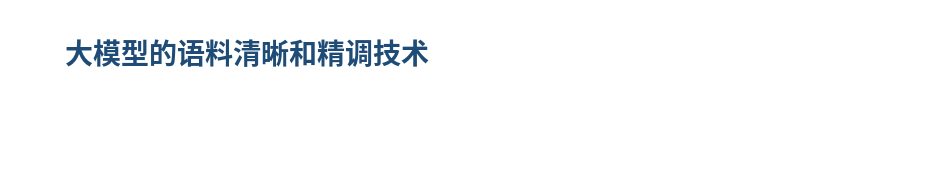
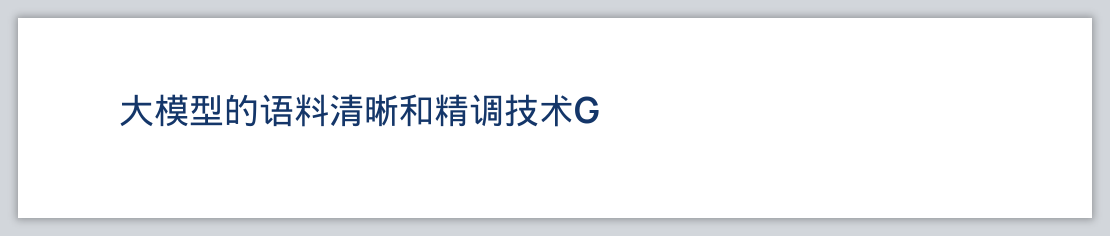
(429, 53) none -> [574,96,600,124] G

